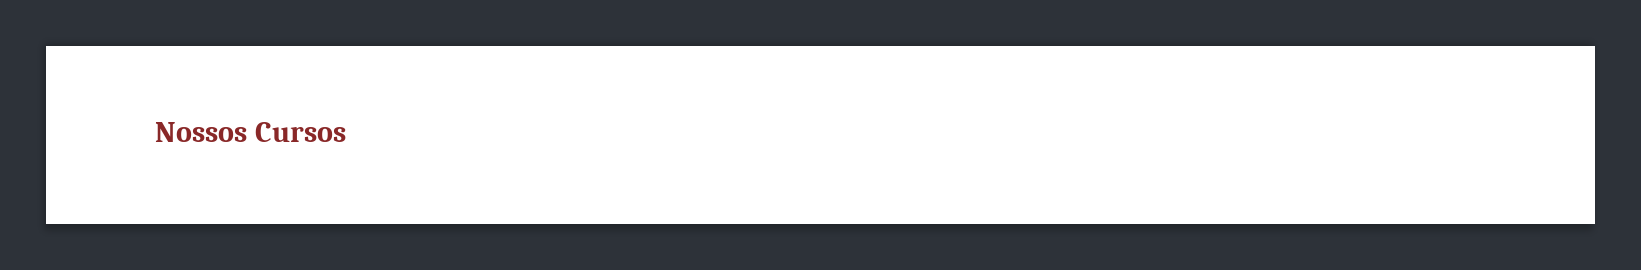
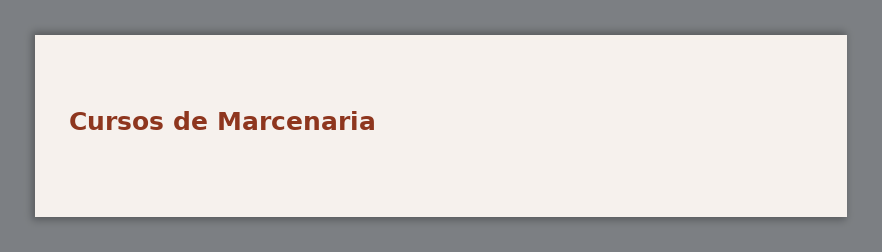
[155,122,347,142] Nossos Cursos -> [69,111,376,130] Cursos de Marcenaria

